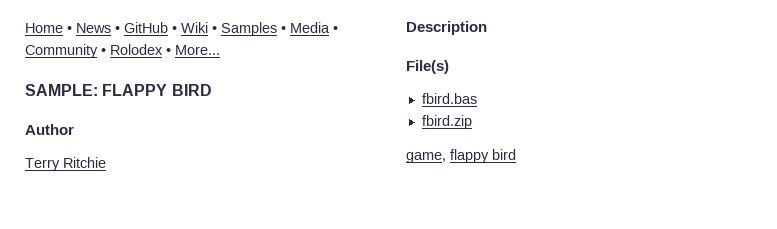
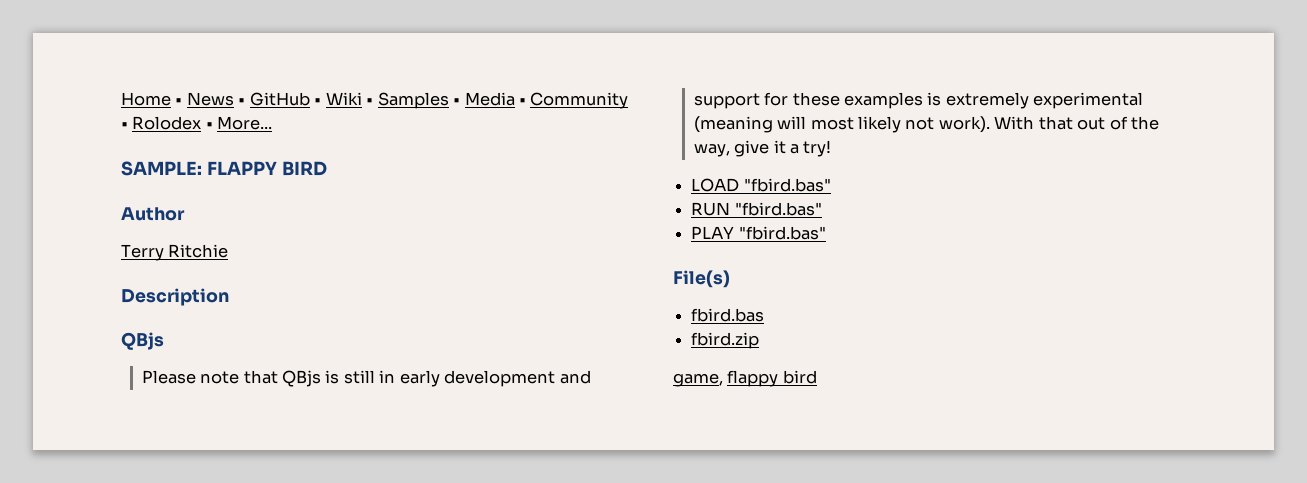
(487, 28) none -> [121,332,164,350] [141,370,591,387] [693,92,1144,109] [693,116,1160,133] [693,140,832,157] [691,178,831,192] [691,202,822,216] [691,226,826,240] // QBjs // Please note that QBjs is still in early development and support for these examples is extremely experimental (meaning will most likely not work). With that out of the way, give it a try! // LOAD "fbird.bas" // RUN "fbird.bas" // PLAY "fbird.bas"

